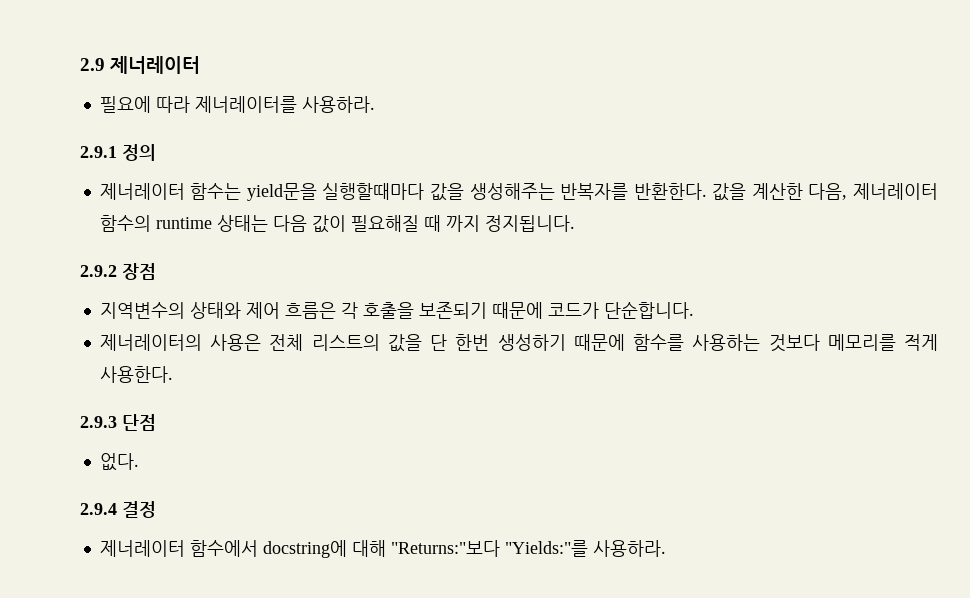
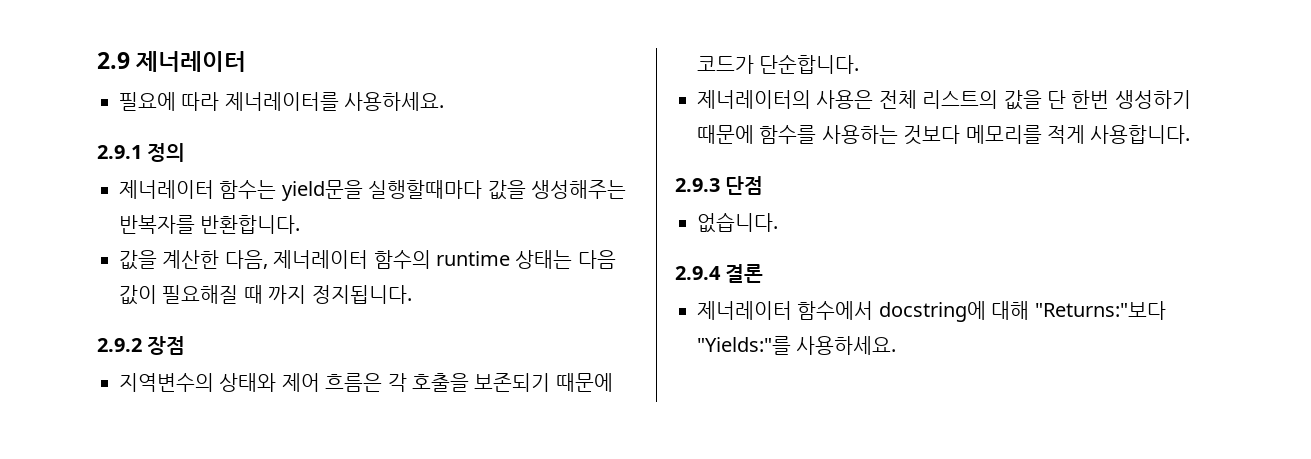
[301,96,375,113] 사용하라. -> [344,92,445,111] 사용하세요.
[633,183,707,200] 반환한다. -> [200,215,301,234] 반환합니다. //
[99,366,173,383] 사용한다. -> [1090,125,1191,144] 사용합니다.
[99,453,139,471] 없다. -> [697,212,778,233] 없습니다.
[122,501,156,518] 결정 -> [725,264,764,283] 결론
[592,540,666,557] 사용하라. -> [796,336,897,355] 사용하세요.

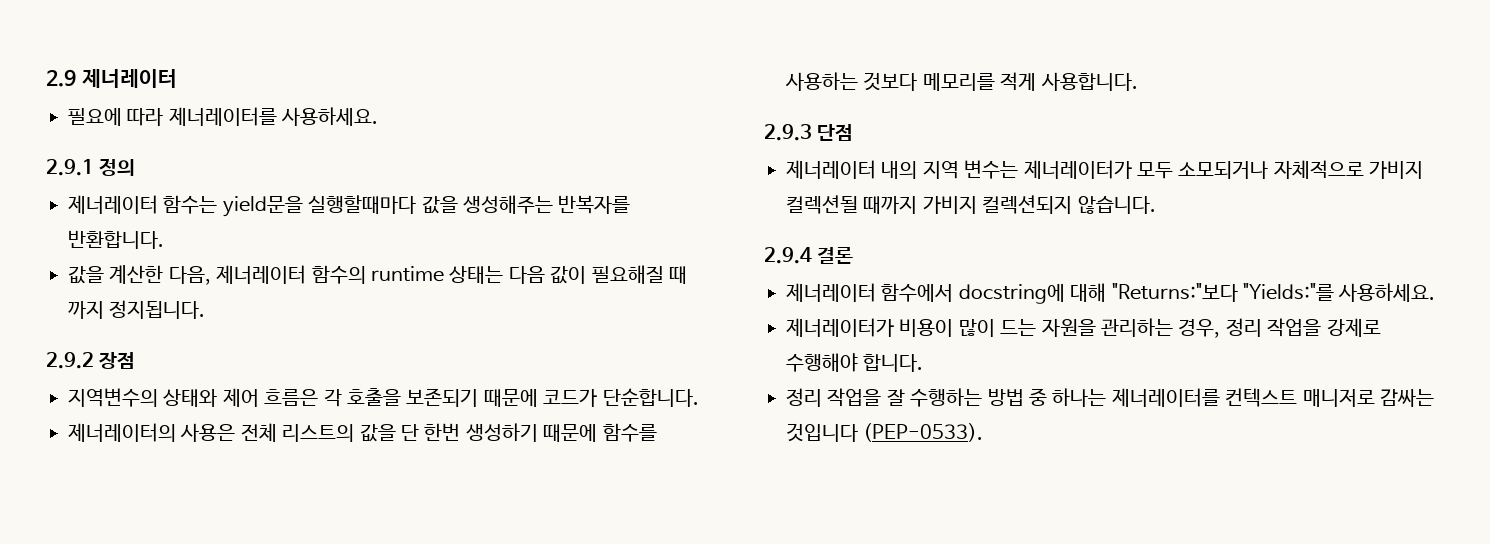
[697,212,778,233] 없습니다. -> [786,160,1424,179] [786,195,1156,214] 제너레이터 내의 지역 변수는 제너레이터가 모두 소모되거나 자체적으로 가비지 컬렉션될 때까지 가비지 컬렉션되지 않습니다.
(897, 345) none -> [786,318,1381,338] [786,353,924,372] [786,388,1434,407] [786,423,984,442] // 제너레이터가 비용이 많이 드는 자원을 관리하는 경우, 정리 작업을 강제로 수행해야 합니다. // 정리 작업을 잘 수행하는 방법 중 하나는 제너레이터를 컨텍스트 매니저로 감싸는 것입니다 (PEP-0533).

